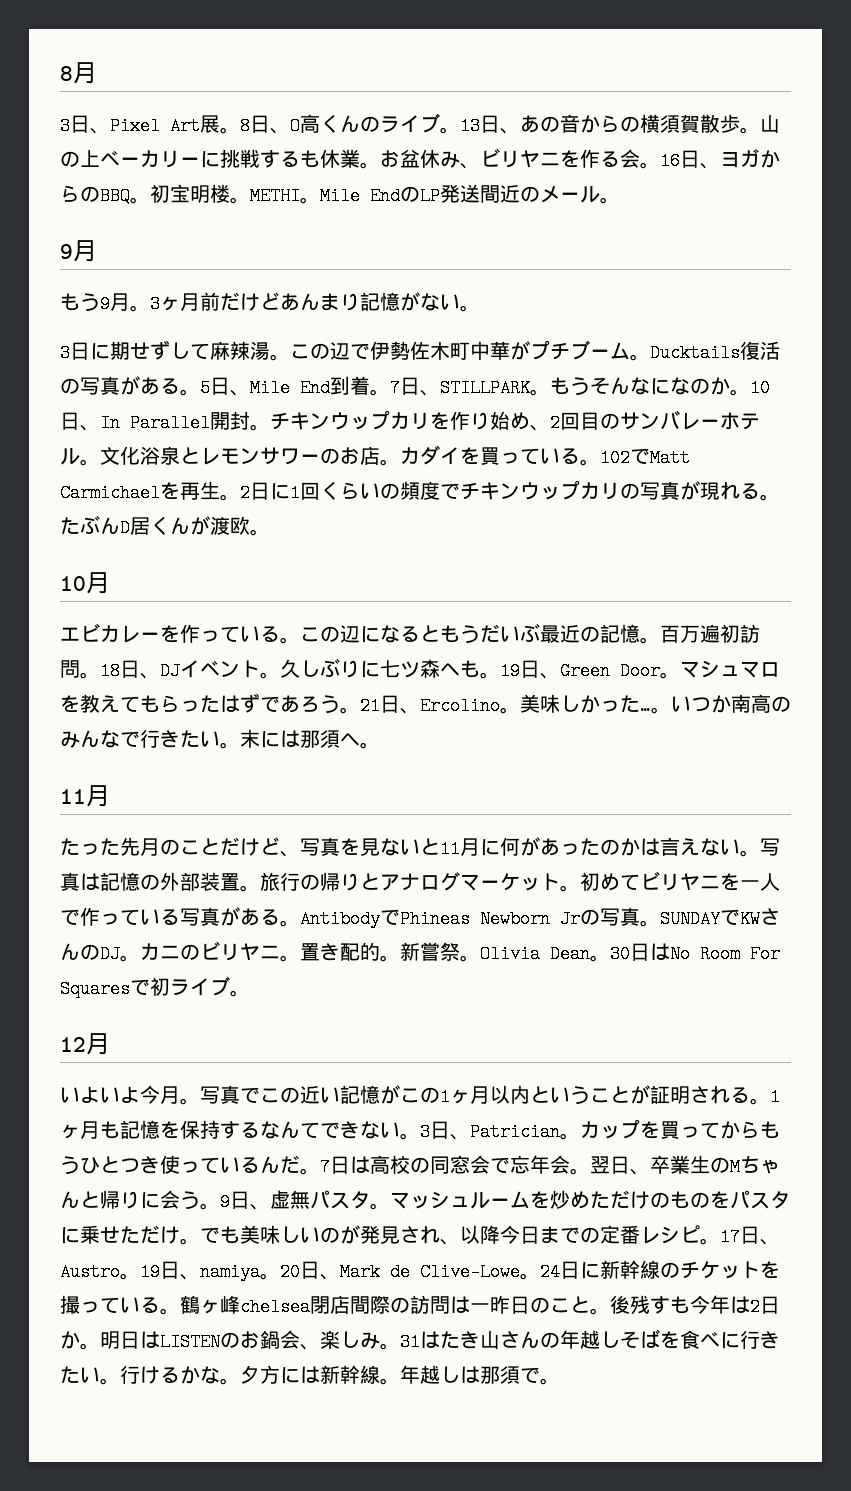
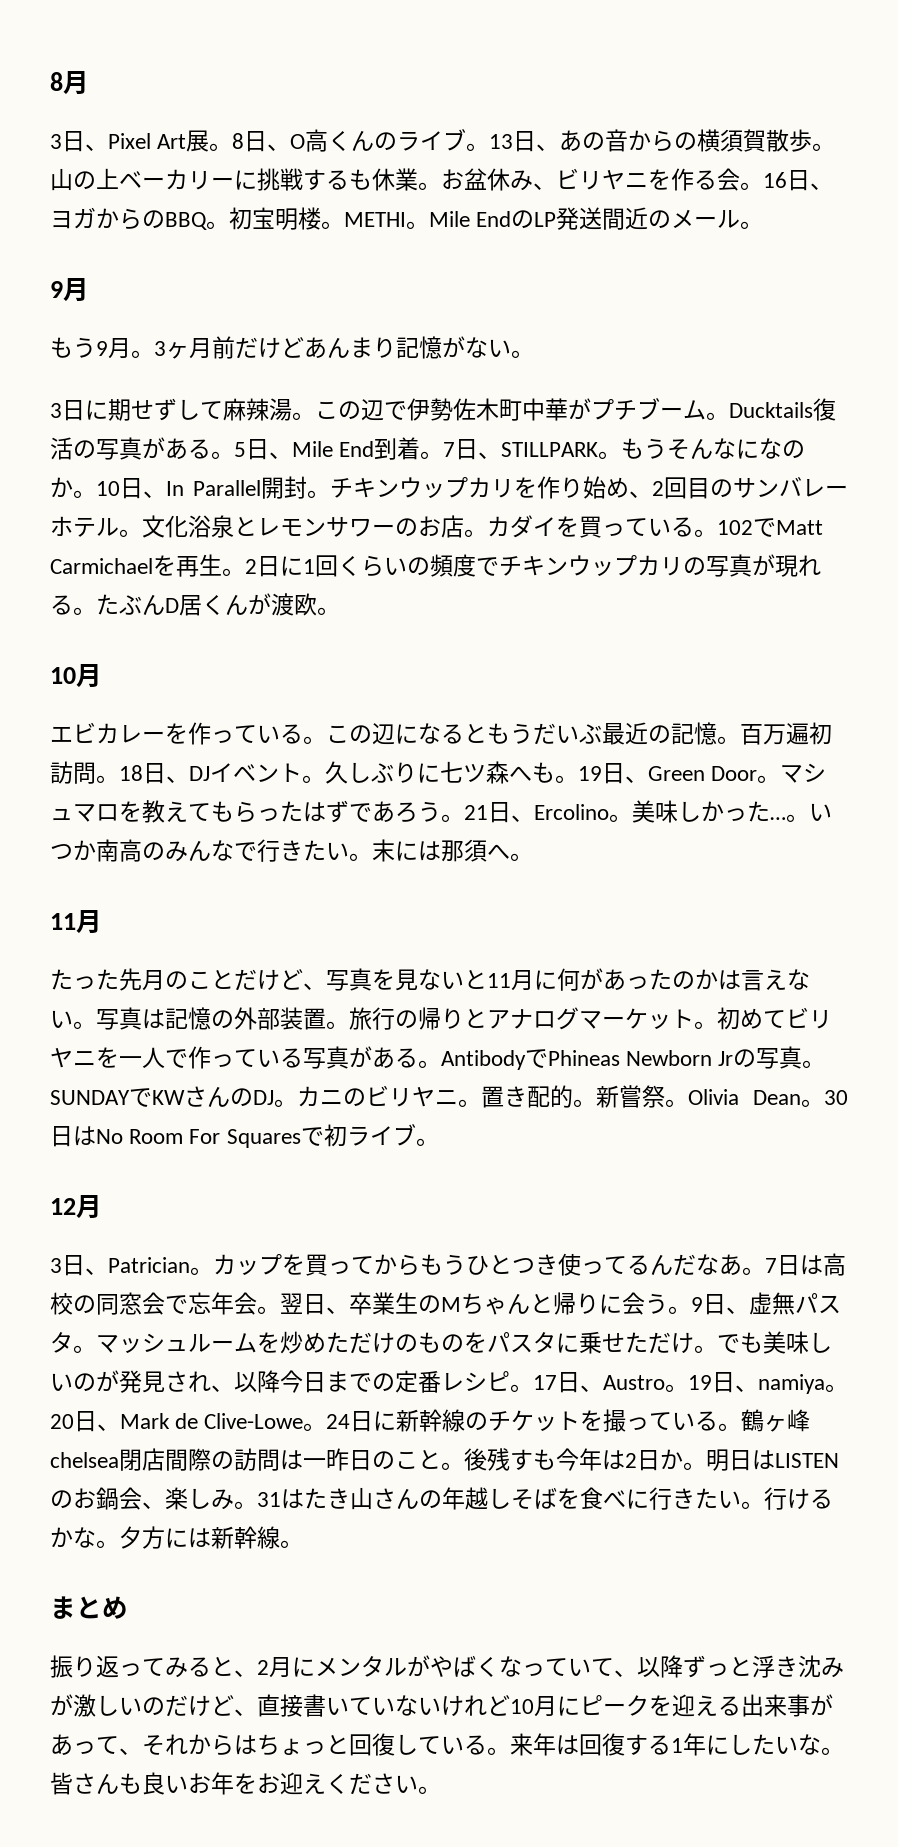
[60,1085,780,1106] [60,1120,420,1140] いよいよ今月。写真でこの近い記憶がこの1ヶ月以内ということが証明される。1ヶ月も記憶を保持するなんてできない。 -> (102, 1207) none
[220,1155,300,1174] いるんだ -> [627,1254,742,1276] るんだなあ
[400,1365,540,1384] 年越しは那須で -> [50,1596,128,1619] [50,1655,844,1678] [50,1694,833,1717] [50,1733,844,1756] [50,1772,418,1795] // まとめ // 振り返ってみると、2月にメンタルがやばくなっていて、以降ずっと浮き沈みが激しいのだけど、直接書いていないけれど10月にピークを迎える出来事があって、それからはちょっと回復している。来年は回復する1年にしたいな。皆さんも良いお年をお迎えください

